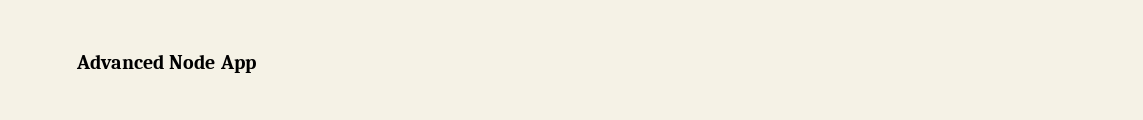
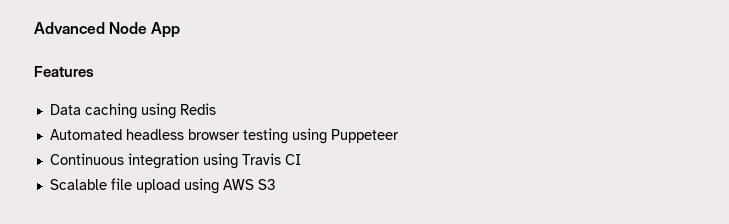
(256, 64) none -> [34,66,94,77] [49,103,216,119] [49,128,399,144] [49,153,301,169] [49,178,276,194] // Features // Data caching using Redis // Automated headless browser testing using Puppeteer // Continuous integration using Travis CI // Scalable file upload using AWS S3

